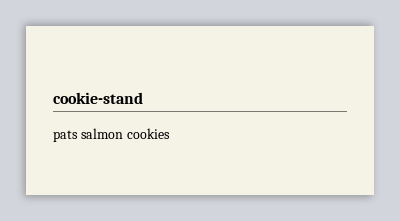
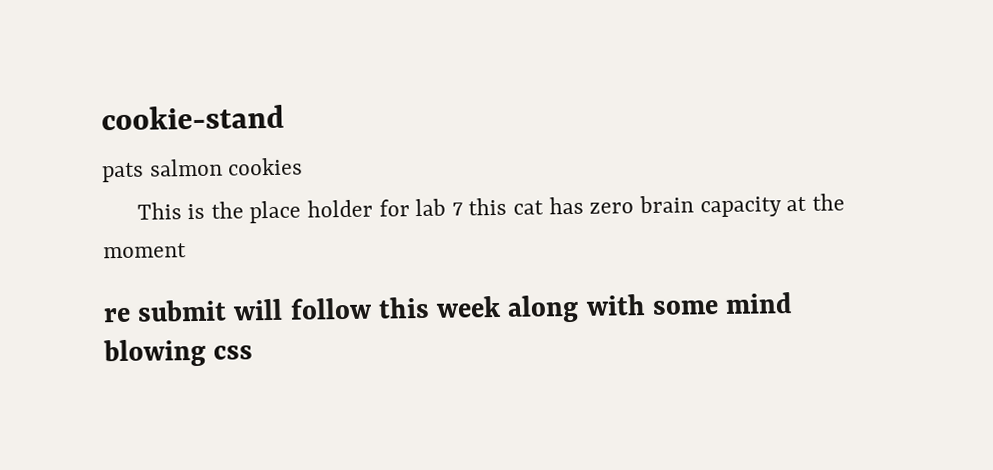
(170, 133) none -> [136,193,845,224] [103,243,187,259] [103,292,794,323] [103,338,254,368] // This is the place holder for lab 7 this cat has zero brain capacity at the moment // re submit will follow this week along with some mind blowing css

